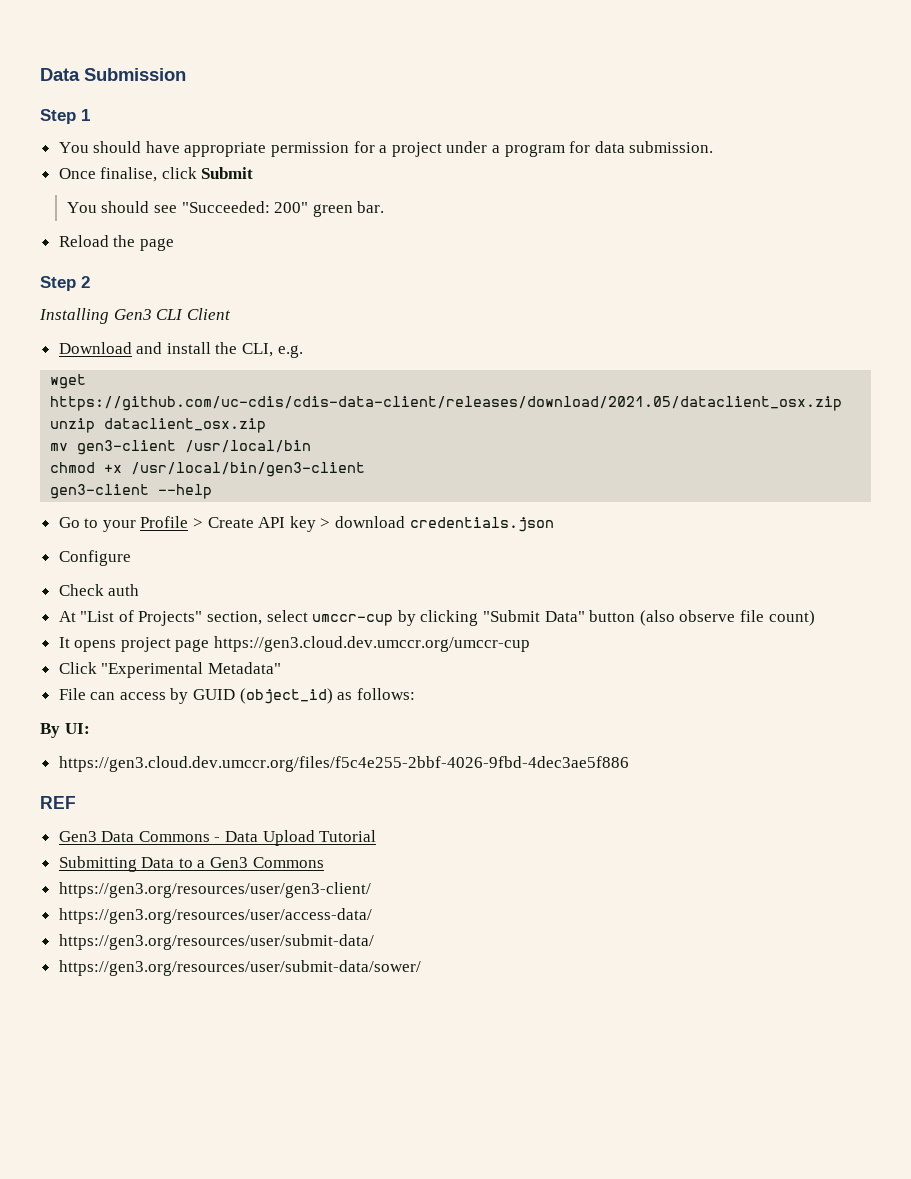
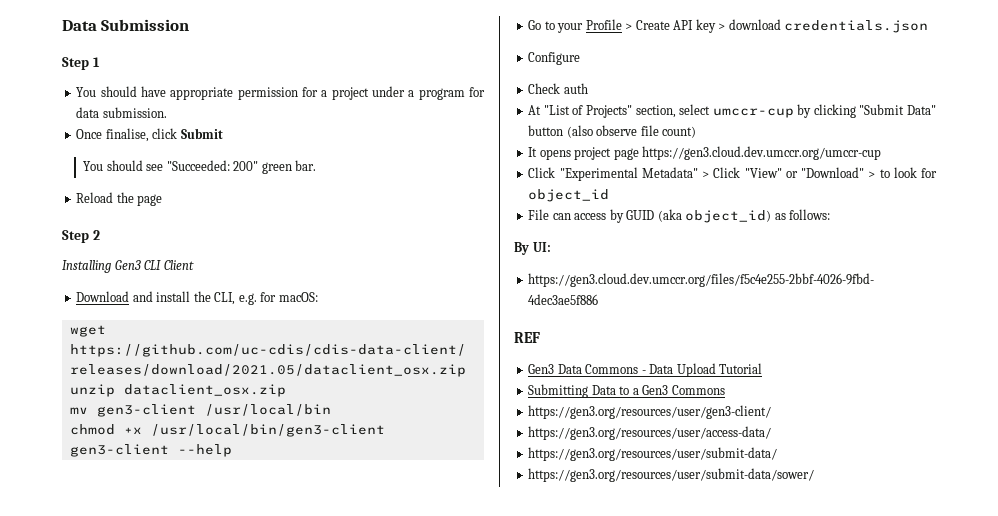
(303, 351) none -> [260,292,318,302] for macOS:
(281, 668) none -> [702,167,937,178] [528,189,610,202] > Click "View" or "Download" > to look for object_id
[239,688,333,704] (object_id) -> [657,209,772,223] (aka object_id)

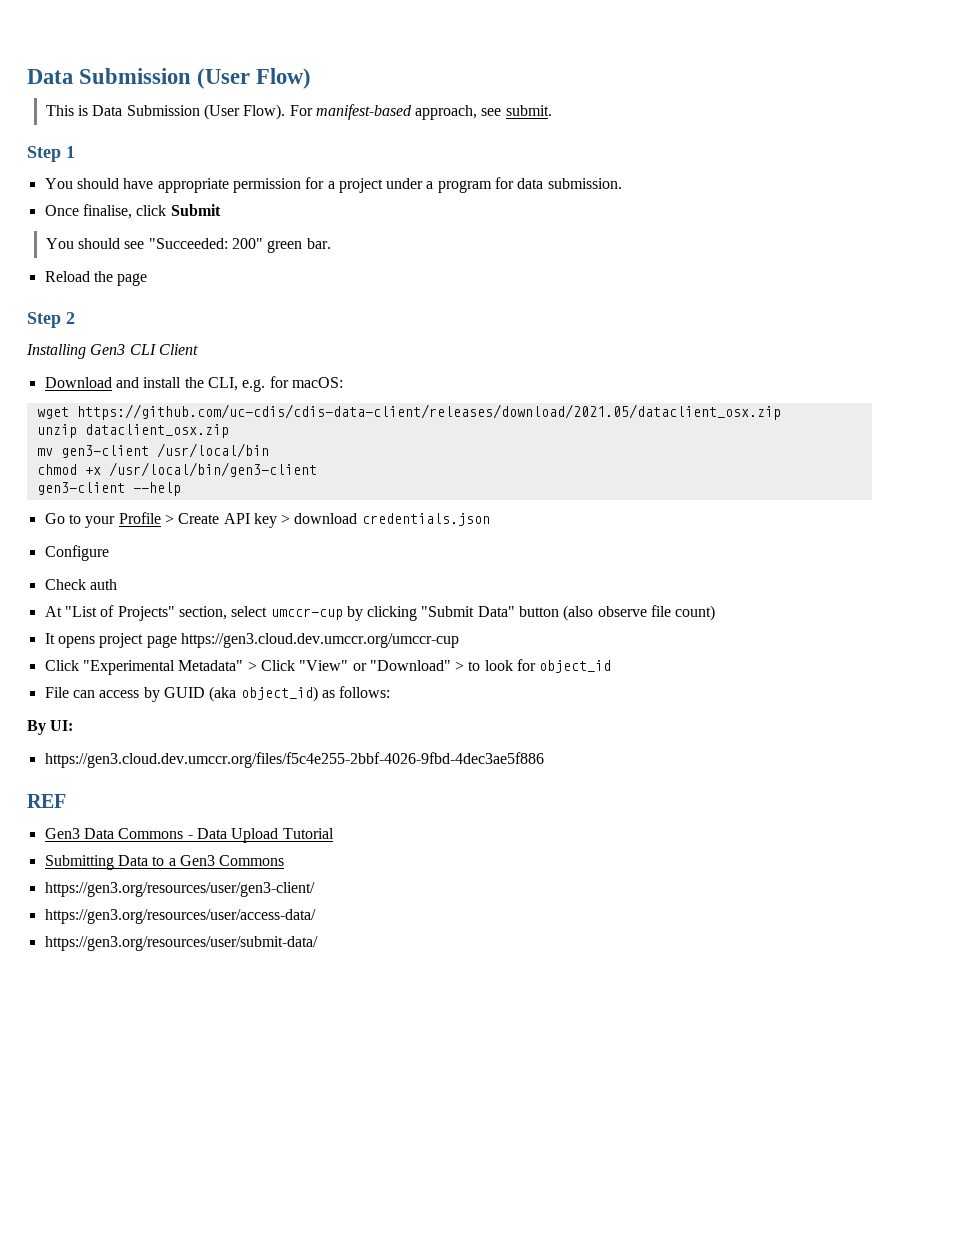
[62,19,190,31] Data Submission -> [27,68,312,89] [45,104,552,120] Data Submission (User Flow) // This is Data Submission (User Flow). For manifest-based approach, see submit.
[528,468,815,482] // https://gen3.org/resources/user/submit-data/sower/ -> (318, 943) none

